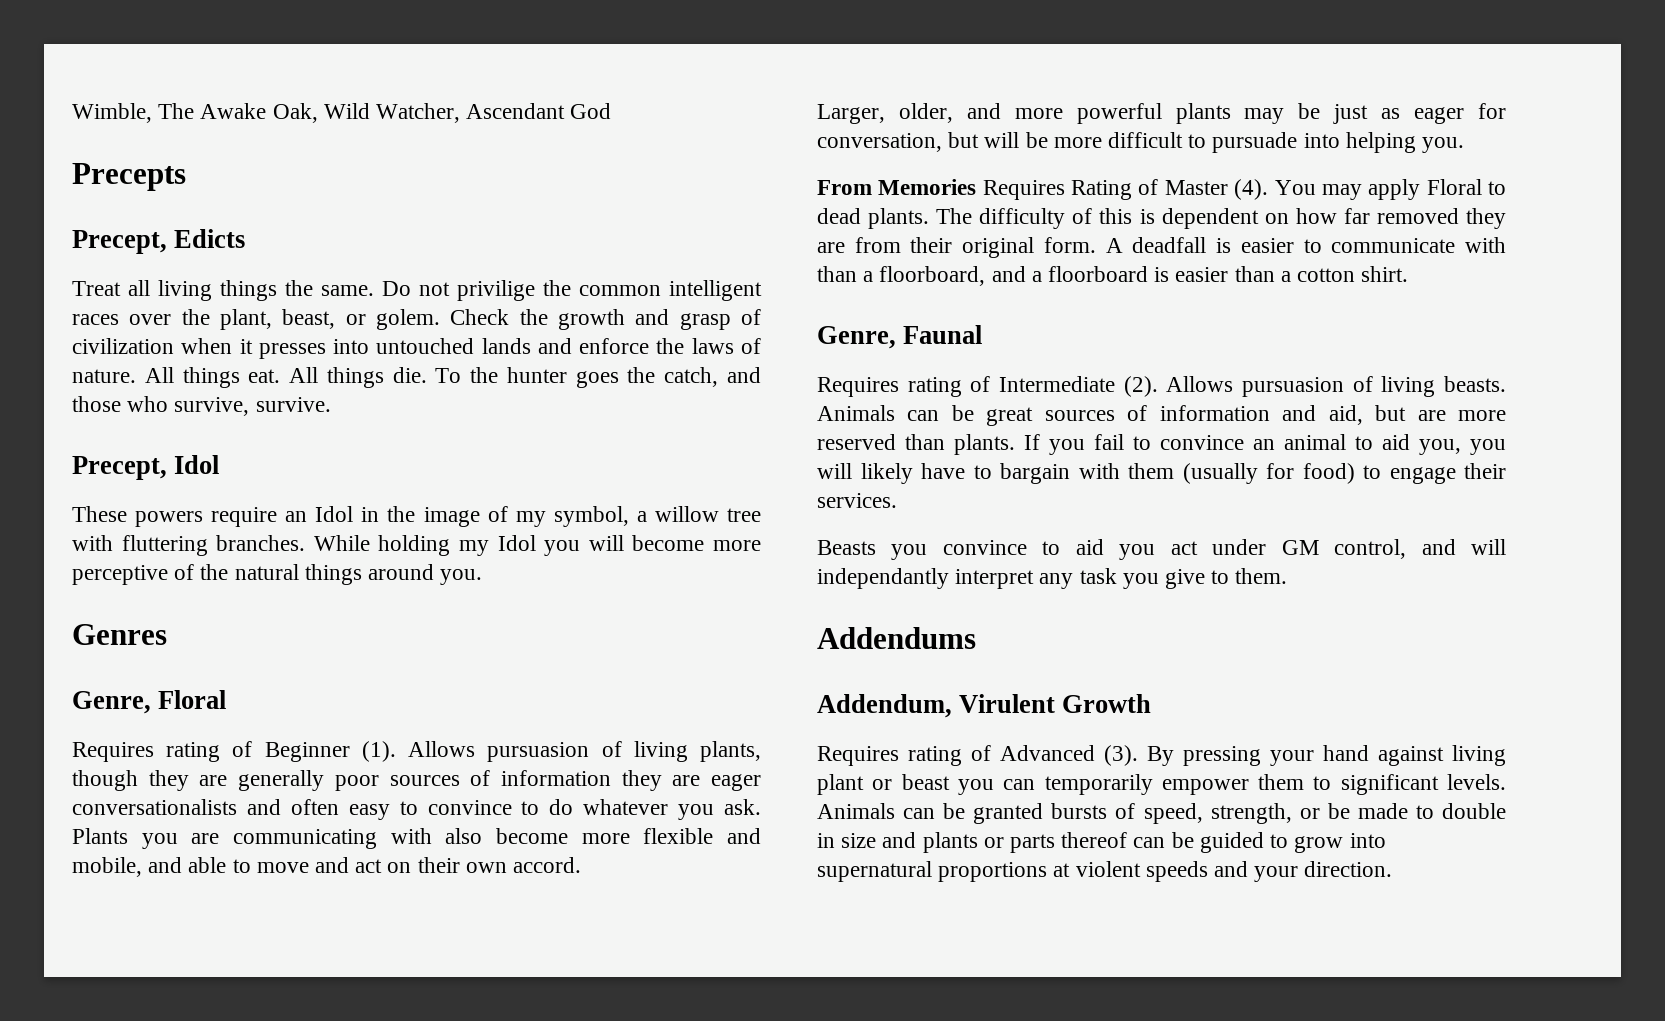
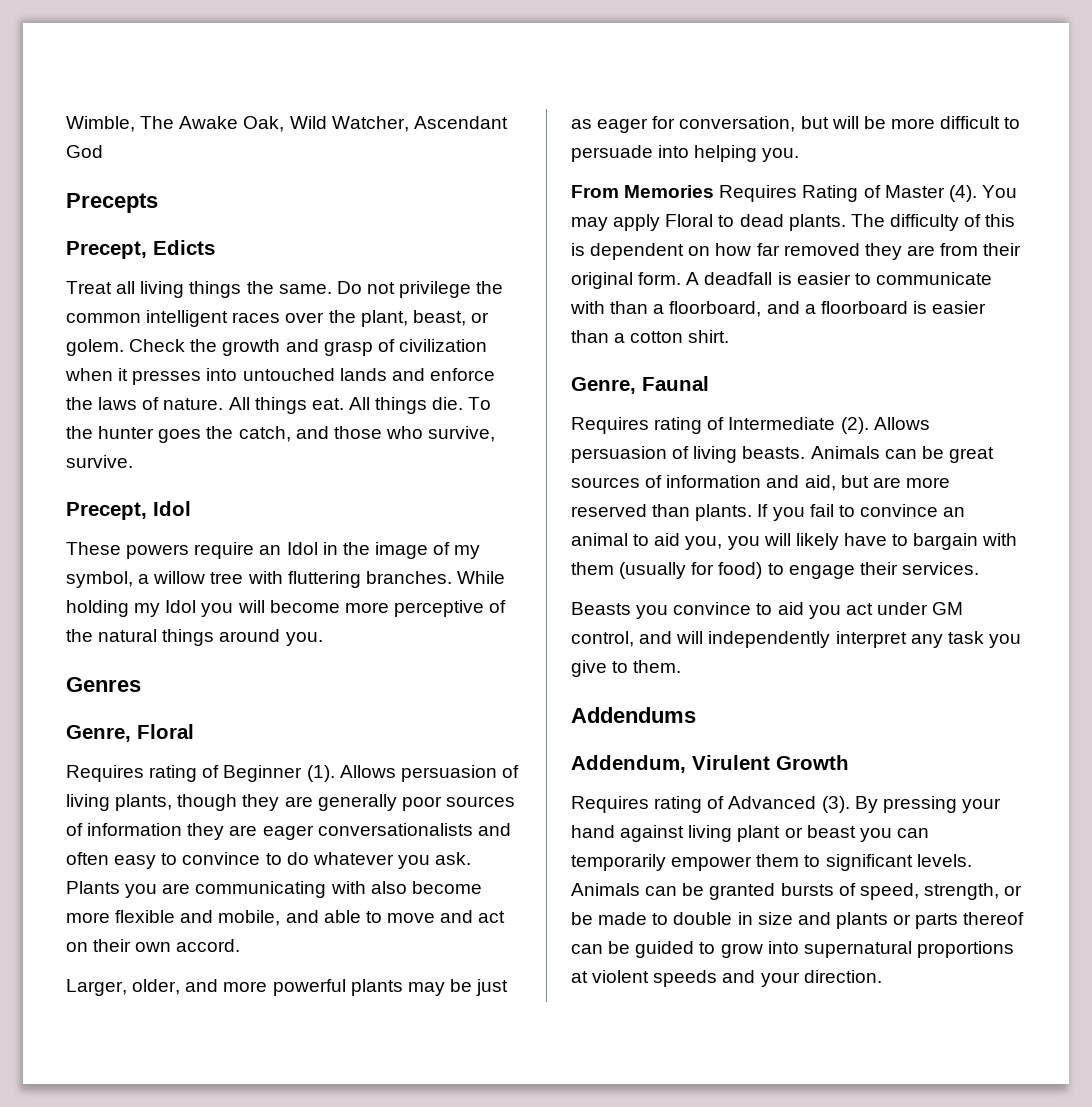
[457,280,535,301] privilige -> [399,281,472,298] privilege
[487,742,590,762] pursuasion -> [400,765,497,782] persuasion
[1212,132,1298,153] pursuade -> [571,145,653,162] persuade
[1242,377,1344,397] pursuasion -> [571,446,667,463] persuasion
[817,568,949,589] independantly -> [708,631,831,648] independently

